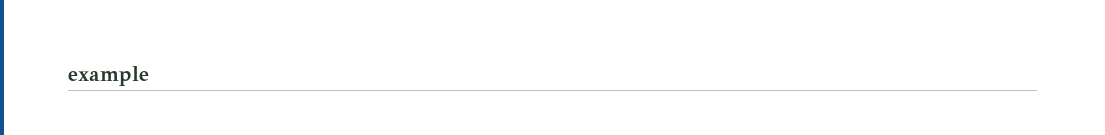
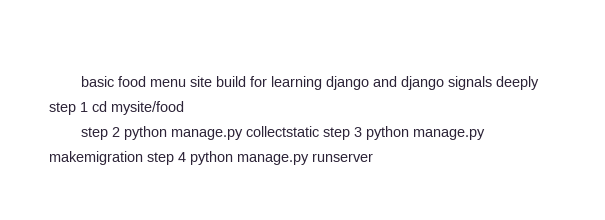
[68,66,149,86] example -> [80,76,539,90] [49,101,184,115] [80,126,485,140] [49,151,373,165] basic food menu site build for learning django and django signals deeply step 1 cd mysite/food // step 2 python manage.py collectstatic step 3 python manage.py makemigration step 4 python manage.py runserver

